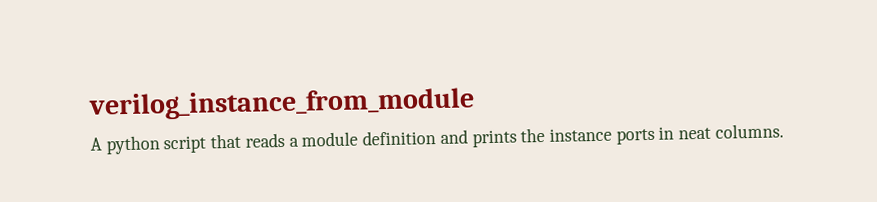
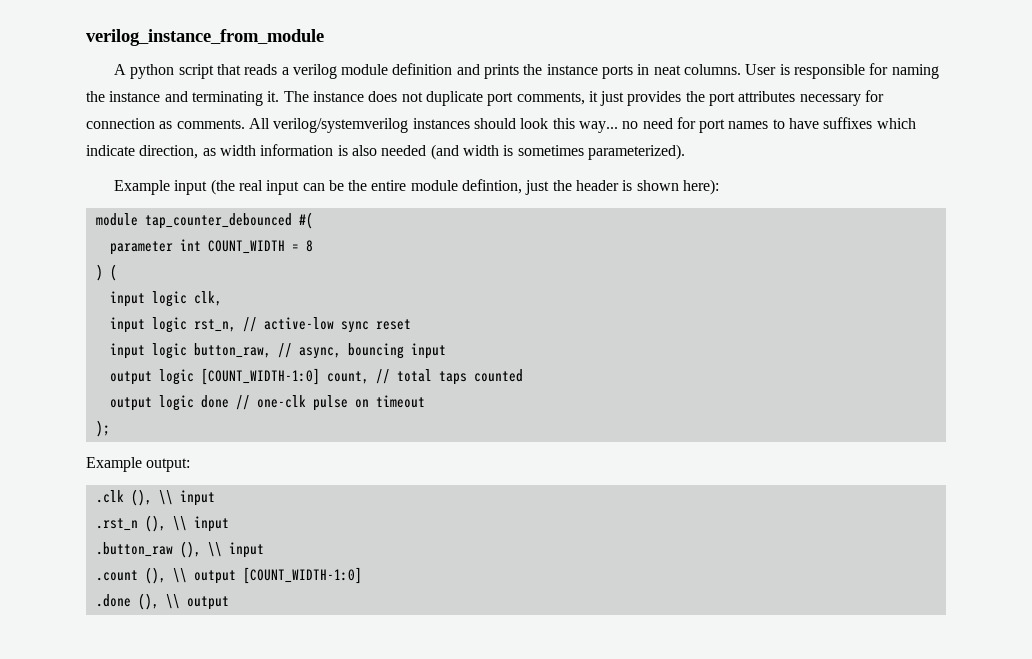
(299, 142) none -> [292,64,337,79] verilog
(784, 131) none -> [745,63,939,79] [86,90,885,106] [86,117,916,133] [86,144,685,160] [113,179,720,195] [95,212,313,229] [109,239,313,255] [95,264,117,281] [109,291,222,307] [109,317,411,333] [109,343,446,359] [109,368,523,385] [109,395,425,411] [95,420,110,437] [86,457,191,472] [95,489,215,506] [95,515,229,532] [95,541,264,558] [95,567,362,584] [95,593,229,610] User is responsible for naming the instance and terminating it. The instance does not duplicate port comments, it just provides the port attributes necessary for connection as comments. All verilog/systemverilog instances should look this way... no need for port names to have suffixes which indicate direction, as width information is also needed (and width is sometimes parameterized). // Example input (the real input can be the entire module defintion, just the header is shown here): // module tap_counter_debounced #( // parameter int COUNT_WIDTH = 8 // ) ( // input logic clk, // input logic rst_n, // active-low sync reset // input logic button_raw, // async, bouncing input // output logic [COUNT_WIDTH-1:0] count, // total taps counted // output logic done // one-clk pulse on timeout // ); // Example output: // .clk (), \\ input // .rst_n (), \\ input // .button_raw (), \\ input // .count (), \\ output [COUNT_WIDTH-1:0] // .done (), \\ output

